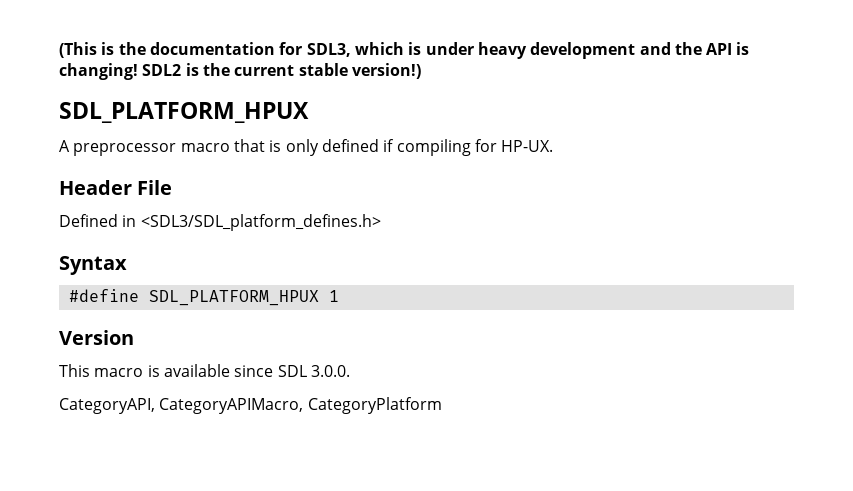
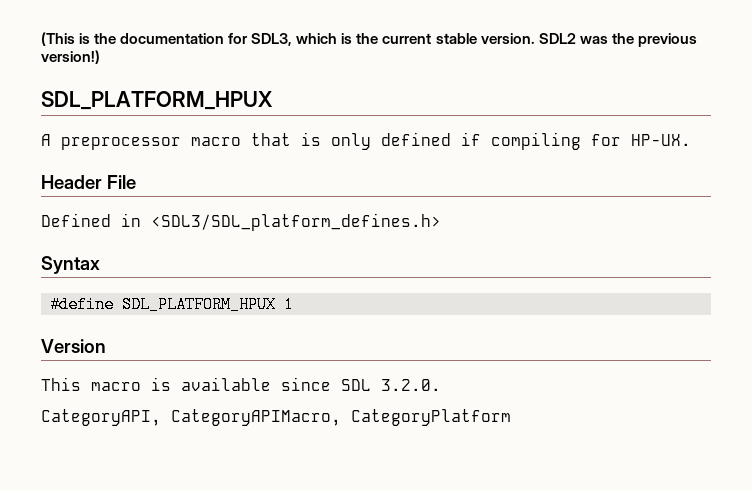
[425,42,750,59] [59,63,348,80] under heavy development and the API is changing! SDL2 is the current stable -> [356,33,697,47] the current stable version. SDL2 was the previous
[310,365,350,377] 3.0.0. -> [381,379,441,391] 3.2.0.

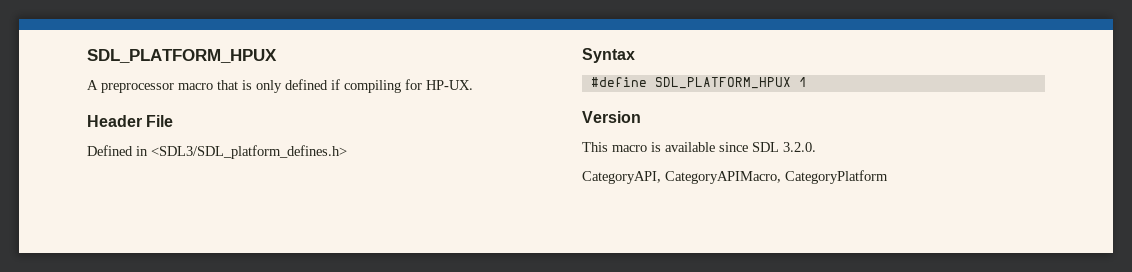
[41,32,697,47] [41,50,100,64] (This is the documentation for SDL3, which is the current stable version. SDL2 was the previous version!) // -> (87, 56) none

